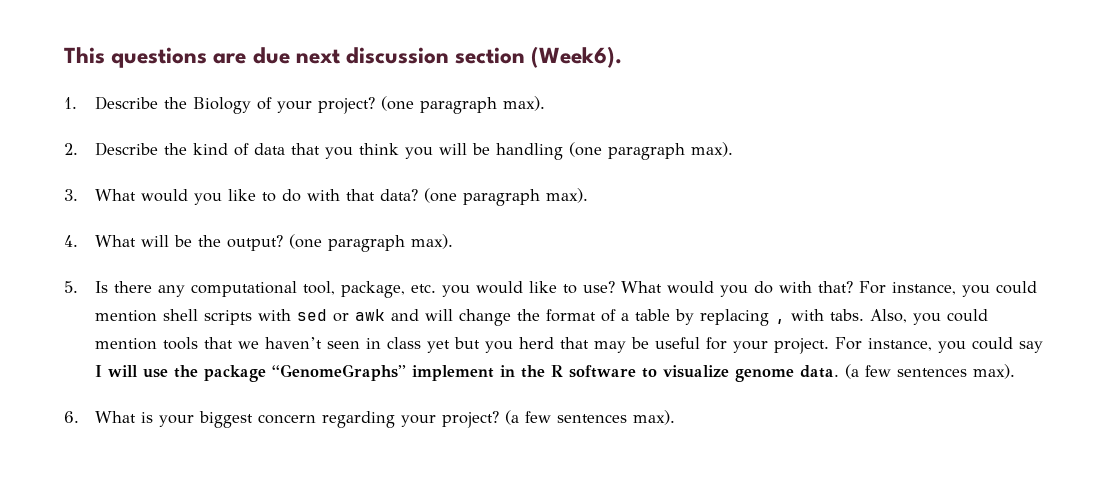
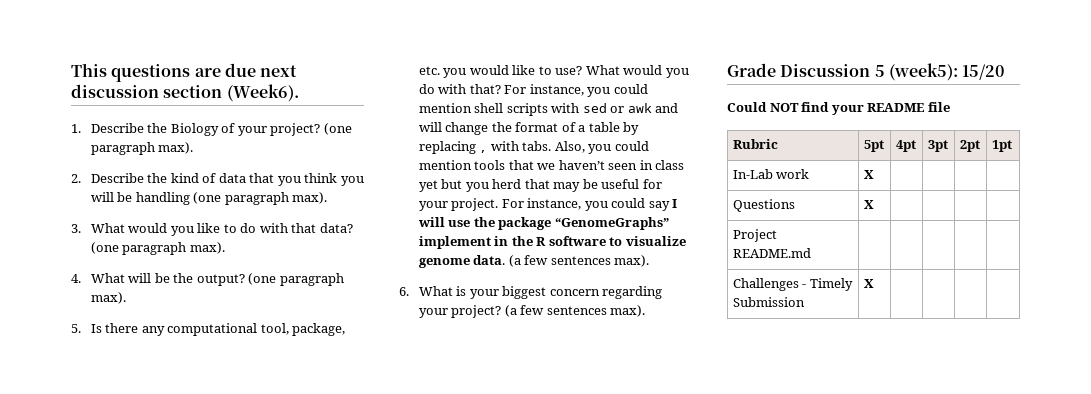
(676, 417) none -> [727,63,1005,81] [727,102,950,115] [732,139,778,149] [863,140,884,152] [895,140,916,152] [927,140,948,152] [959,140,980,152] [991,140,1012,152] [732,169,810,179] [863,170,874,179] [732,199,795,212] [863,200,874,209] [732,229,777,242] [732,248,811,258] [732,278,853,291] [732,297,805,307] [863,279,874,288] // Grade Discussion 5 (week5): 15/20 // Could NOT find your README file // Rubric | 5pt | 4pt | 3pt | 2pt | 1pt // In-Lab work | X | | | | // Questions | X | | | | // Project README.md | | | | | // Challenges - Timely Submission | X | | | |

